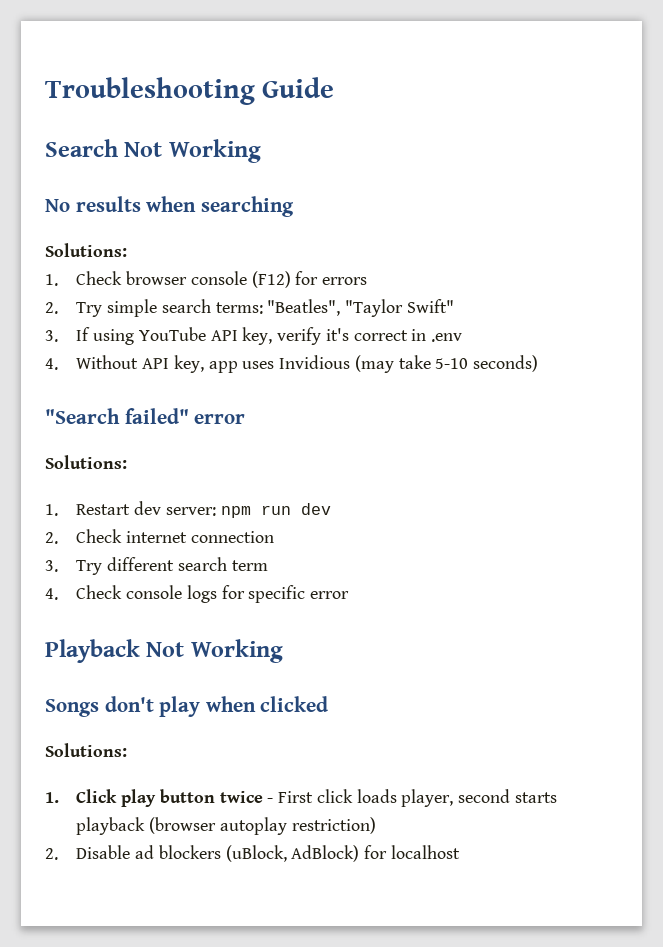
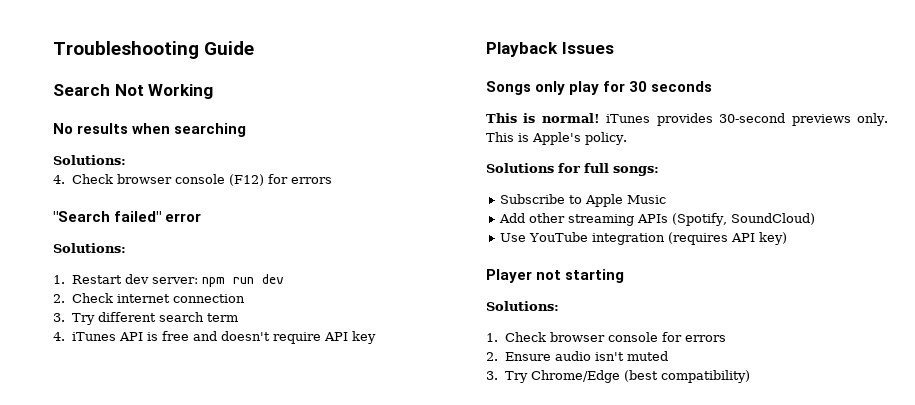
[45,274,58,286] 1. -> [53,175,65,184] 4.
[45,299,454,317] [45,327,462,345] [45,355,538,373] // 2. Try simple search terms: "Beatles", "Taylor Swift" // 3. If using YouTube API key, verify it's correct in .env // 4. Without API key, app uses Invidious (may take 5-10 seconds) -> (332, 180) none
[76,585,350,603] Check console logs for specific error -> [71,331,376,344] iTunes API is free and doesn't require API key
[146,639,283,663] Not Working -> [561,42,614,54] Issues
[104,696,329,717] [45,743,127,757] [45,789,557,807] [76,817,376,835] [45,845,460,862] don't play when clicked // Solutions: // 1. Click play button twice - First click loads player, second starts playback (browser autoplay restriction) // 2. Disable ad blockers (uBlock, AdBlock) for localhost -> [535,81,713,95] [486,113,889,126] [486,132,627,145] [486,163,659,176] [500,194,667,207] [499,213,816,226] [500,232,788,245] [486,269,625,283] [486,301,559,311] [486,332,726,342] [486,351,668,361] [486,370,750,383] only play for 30 seconds // This is normal! iTunes provides 30-second previews only. This is Apple's policy. // Solutions for full songs: // Subscribe to Apple Music // Add other streaming APIs (Spotify, SoundCloud) // Use YouTube integration (requires API key) // Player not starting // Solutions: // 1. Check browser console for errors // 2. Ensure audio isn't muted // 3. Try Chrome/Edge (best compatibility)

